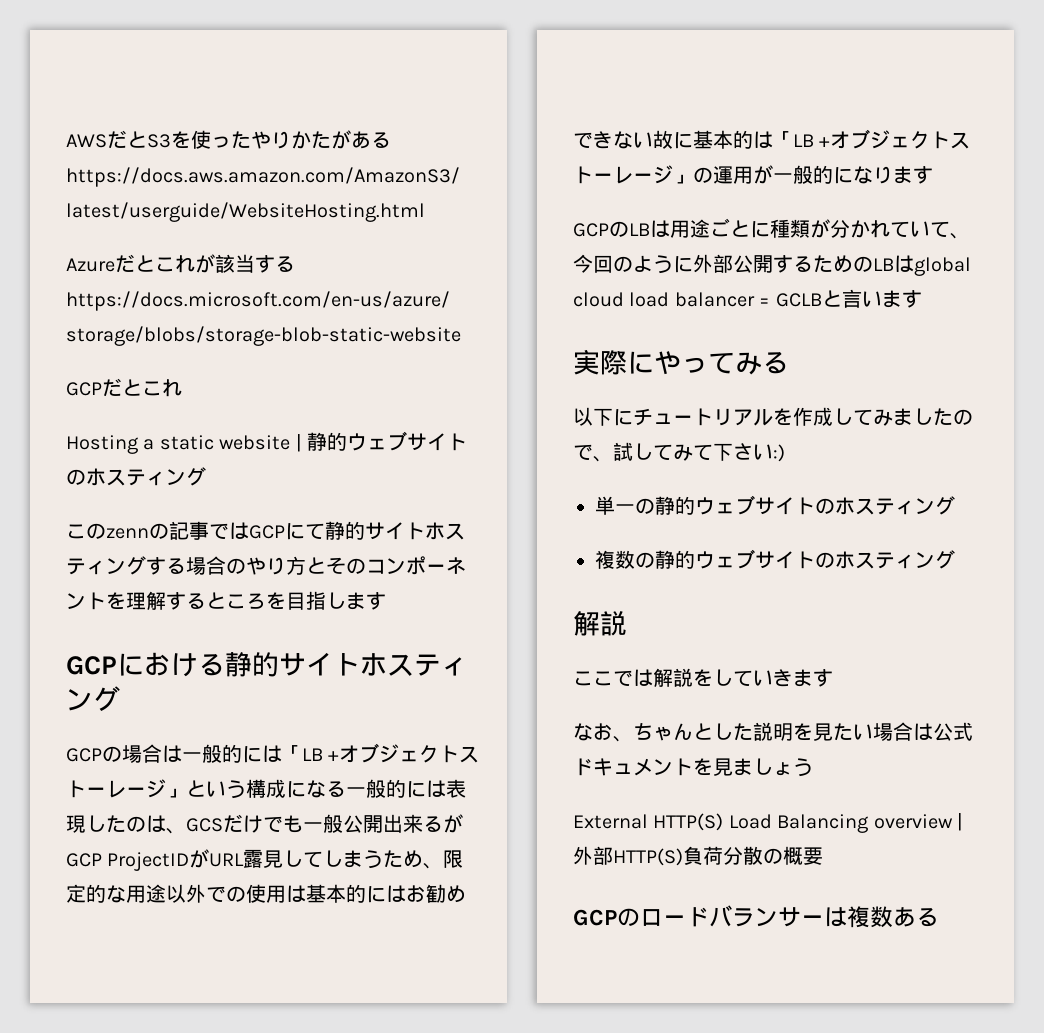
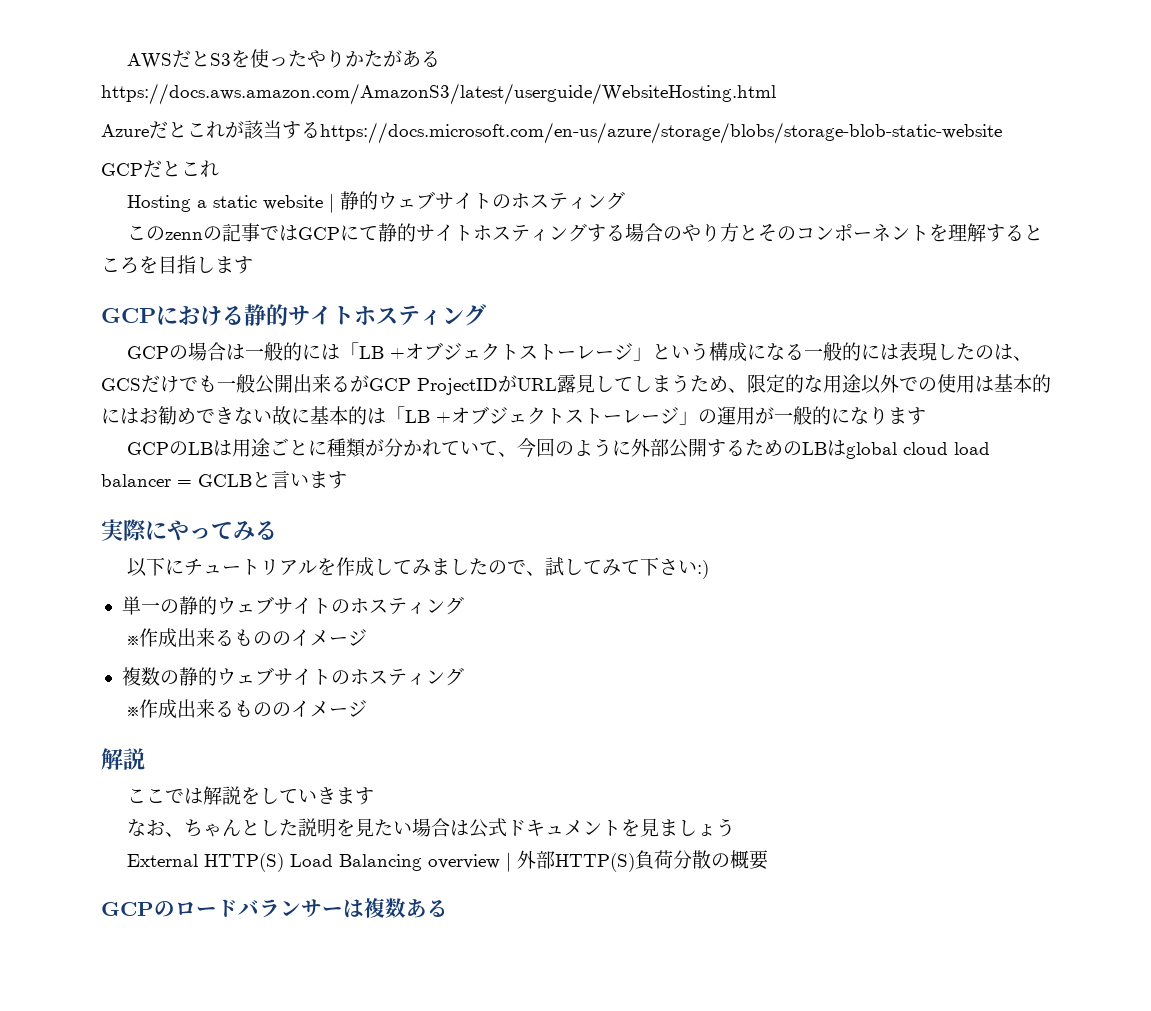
(955, 505) none -> [126,628,367,648] // ※作成出来るもののイメージ
(955, 559) none -> [126,699,367,719] // ※作成出来るもののイメージ

